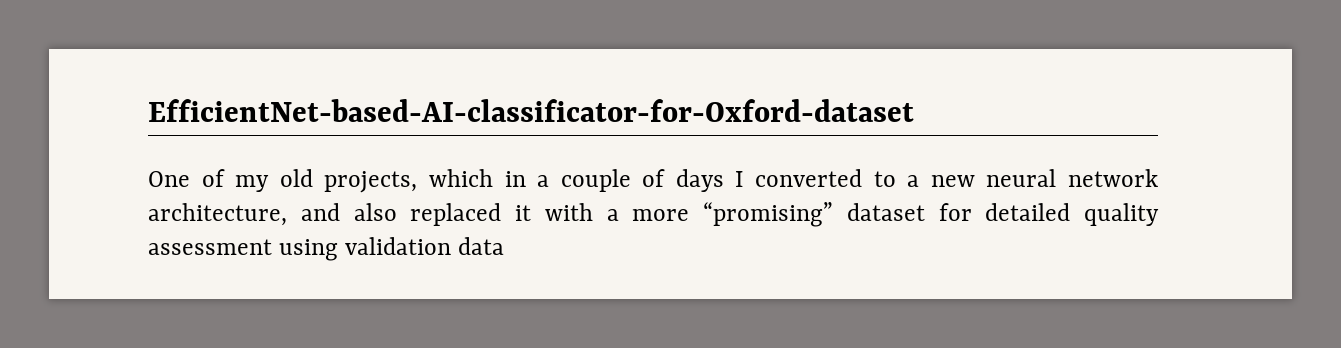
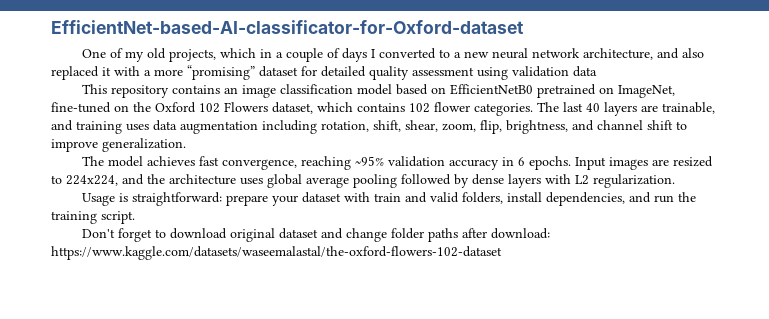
(505, 246) none -> [81,84,675,98] [51,102,715,116] [51,120,687,134] [51,138,186,152] [81,156,713,170] [51,174,675,188] [81,192,696,206] [51,211,135,224] [81,228,550,242] [51,246,502,260] // This repository contains an image classification model based on EfficientNetB0 pretrained on ImageNet, fine-tuned on the Oxford 102 Flowers dataset, which contains 102 flower categories. The last 40 layers are trainable, and training uses data augmentation including rotation, shift, shear, zoom, flip, brightness, and channel shift to improve generalization. // The model achieves fast convergence, reaching ~95% validation accuracy in 6 epochs. Input images are resized to 224x224, and the architecture uses global average pooling followed by dense layers with L2 regularization. // Usage is straightforward: prepare your dataset with train and valid folders, install dependencies, and run the training script. // Don't forget to download original dataset and change folder paths after download: https://www.kaggle.com/datasets/waseemalastal/the-oxford-flowers-102-dataset

